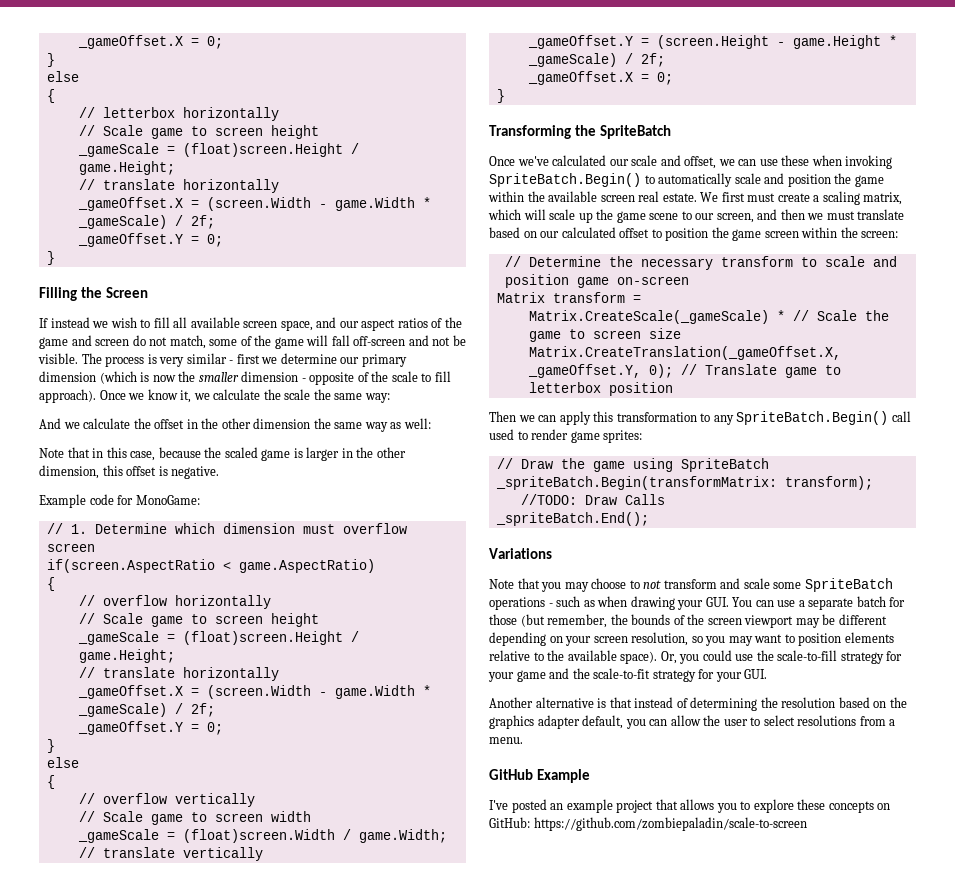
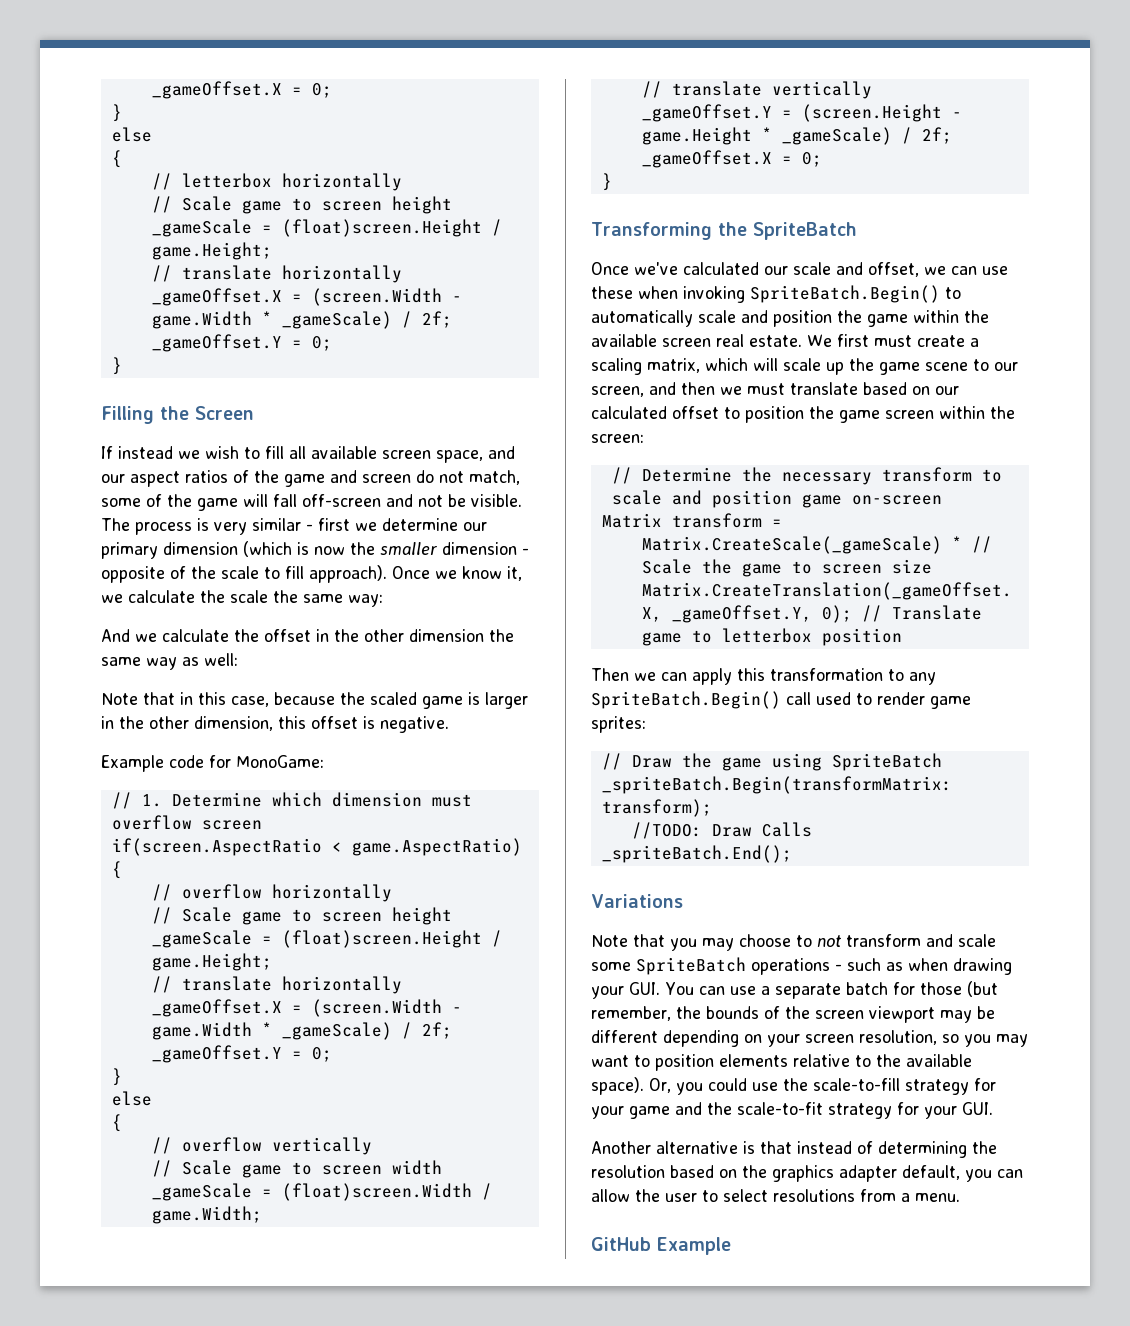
[489,799,891,813] [489,817,807,831] // I've posted an example project that allows you to explore these concepts on GitHub: https://github.com/zombiepaladin/scale-to-screen -> (731, 1246) none

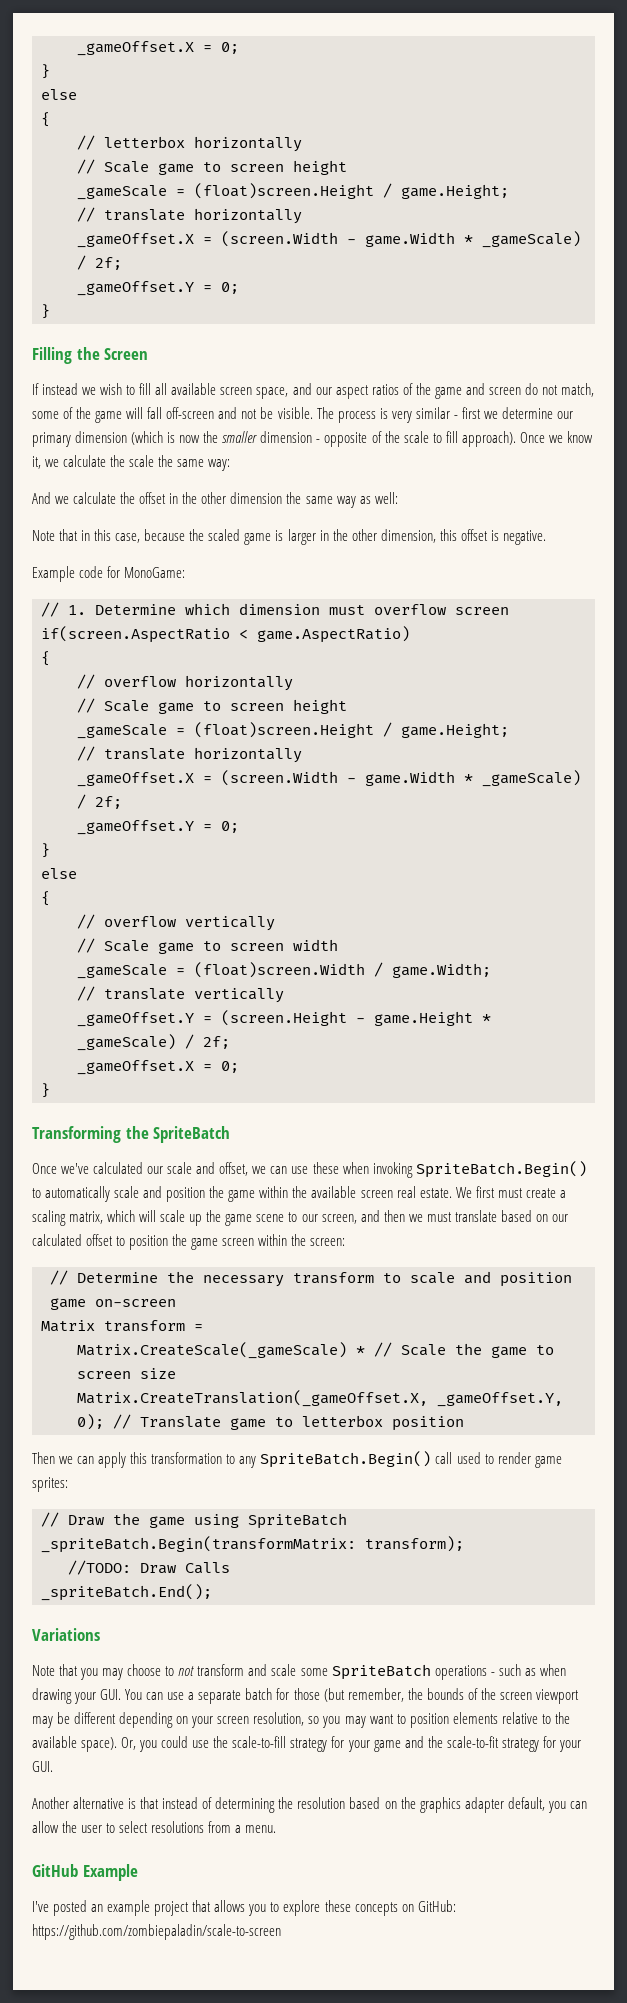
(731, 1246) none -> [32,1900,456,1916] [32,1924,281,1940] // I've posted an example project that allows you to explore these concepts on GitHub: https://github.com/zombiepaladin/scale-to-screen

